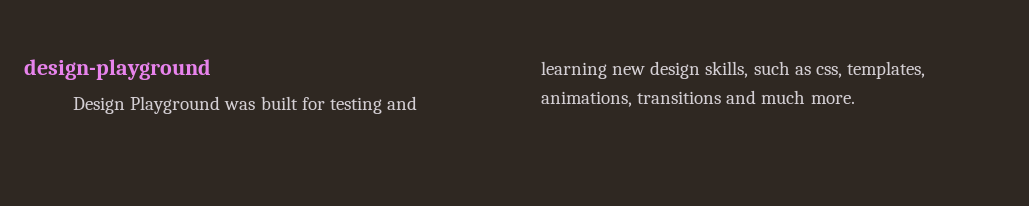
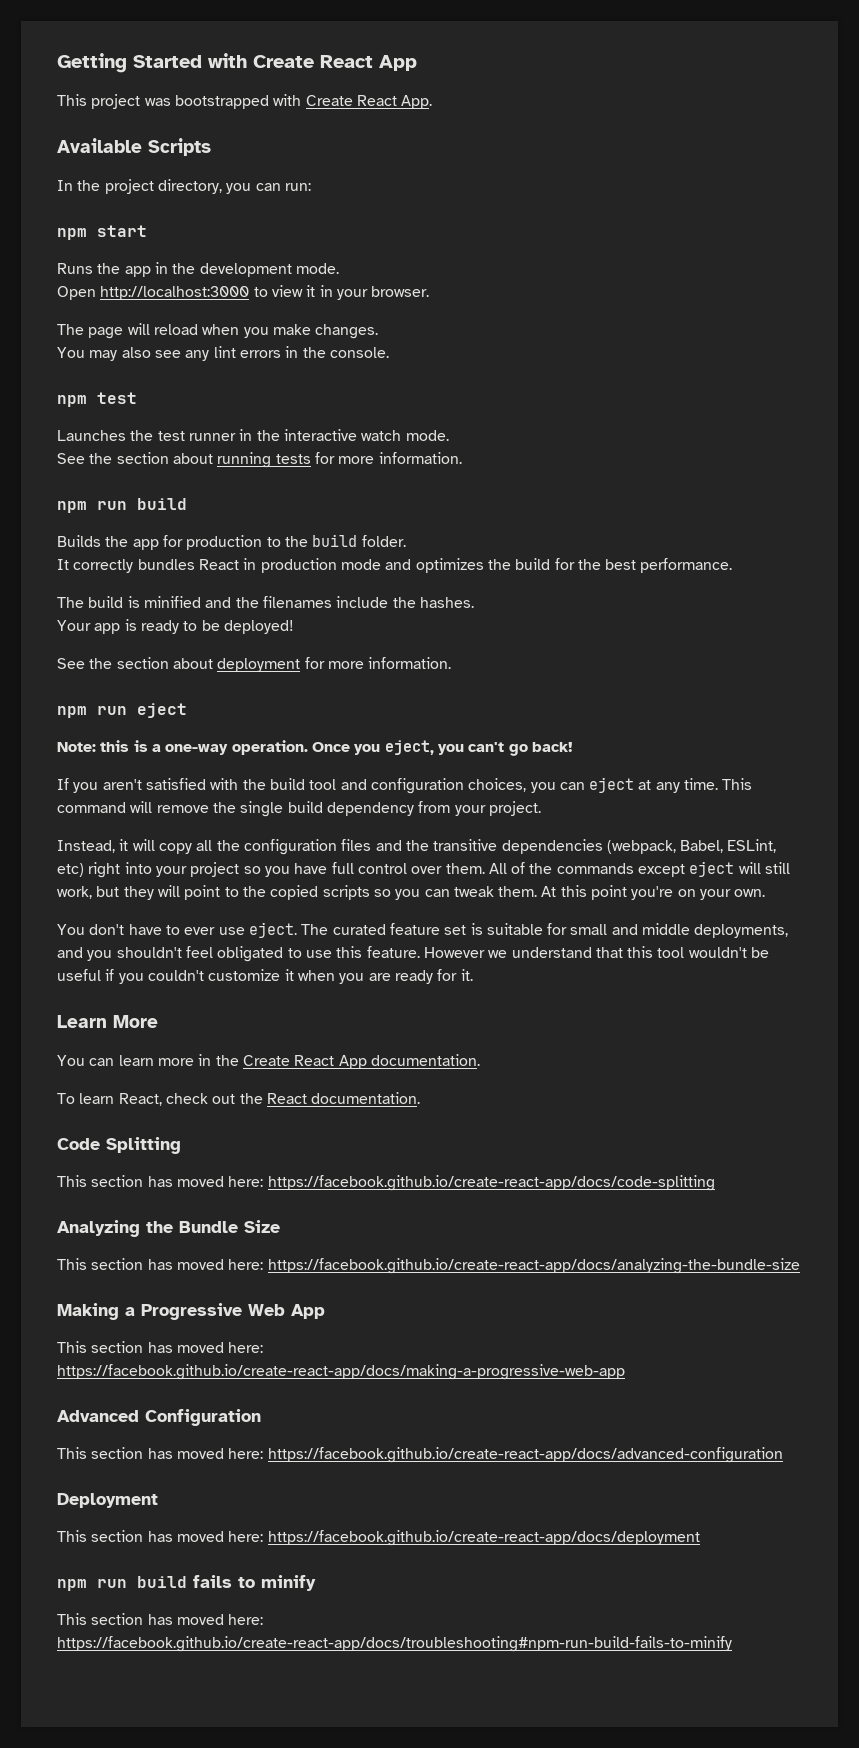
[24,59,211,80] [73,96,417,114] [541,61,925,79] [541,90,855,107] design-playground // Design Playground was built for testing and learning new design skills, such as css, templates, animations, transitions and much more. -> [57,53,417,73] [57,94,433,109] [57,138,211,156] [57,179,311,194] [57,225,147,240] [57,262,339,277] [57,285,430,300] [57,323,379,339] [57,346,389,361] [57,392,137,407] [57,429,449,441] [57,452,462,468] [57,498,187,513] [57,534,406,550] [57,558,733,573] [57,596,474,608] [57,619,294,634] [57,657,452,672] [57,703,187,718] [57,740,573,756] [57,777,753,794] [57,801,541,817] [57,839,777,855] [57,861,791,878] [57,885,766,900] [57,922,789,938] [57,946,770,962] [57,969,473,984] [57,1015,158,1028] [57,1054,480,1069] [57,1092,421,1106] [57,1137,181,1154] [57,1175,715,1191] [57,1220,280,1237] [57,1258,800,1274] [57,1303,325,1320] [57,1341,264,1353] [57,1364,625,1380] [57,1409,261,1426] [57,1447,783,1463] [57,1493,158,1508] [57,1530,700,1546] [57,1575,316,1591] [57,1613,264,1625] [57,1636,732,1652] Getting Started with Create React App // This project was bootstrapped with Create React App. // Available Scripts // In the project directory, you can run: // npm start // Runs the app in the development mode. // Open http://localhost:3000 to view it in your browser. // The page will reload when you make changes. // You may also see any lint errors in the console. // npm test // Launches the test runner in the interactive watch mode. // See the section about running tests for more information. // npm run build // Builds the app for production to the build folder. // It correctly bundles React in production mode and optimizes the build for the best performance. // The build is minified and the filenames include the hashes. // Your app is ready to be deployed! // See the section about deployment for more information. // npm run eject // Note: this is a one-way operation. Once you eject, you can't go back! // If you aren't satisfied with the build tool and configuration choices, you can eject at any time. This command will remove the single build dependency from your project. // Instead, it will copy all the configuration files and the transitive dependencies (webpack, Babel, ESLint, etc) right into your project so you have full control over them. All of the commands except eject will still work, but they will point to the copied scripts so you can tweak them. At this point you're on your own. // You don't have to ever use eject. The curated feature set is suitable for small and middle deployments, and you shouldn't feel obligated to use this feature. However we understand that this tool wouldn't be useful if you couldn't customize it when you are ready for it. // Learn More // You can learn more in the Create React App documentation. // To learn React, check out the React documentation. // Code Splitting // This section has moved here: https://facebook.github.io/create-react-app/docs/code-splitting // Analyzing the Bundle Size // This section has moved here: https://facebook.github.io/create-react-app/docs/analyzing-the-bundle-size // Making a Progressive Web App // This section has moved here: https://facebook.github.io/create-react-app/docs/making-a-progressive-web-app // Advanced Configuration // This section has moved here: https://facebook.github.io/create-react-app/docs/advanced-configuration // Deployment // This section has moved here: https://facebook.github.io/create-react-app/docs/deployment // npm run build fails to minify // This section has moved here: https://facebook.github.io/create-react-app/docs/troubleshooting#npm-run-build-fails-to-minify

